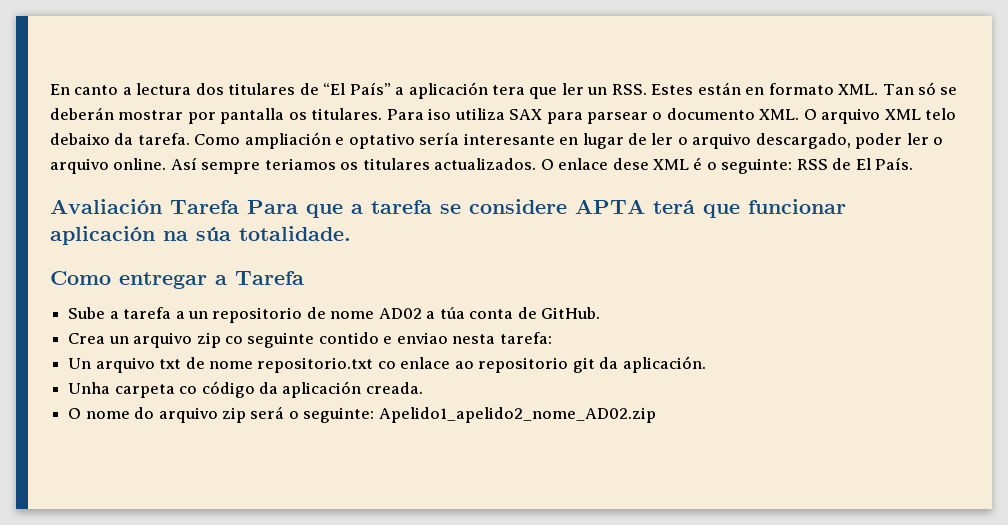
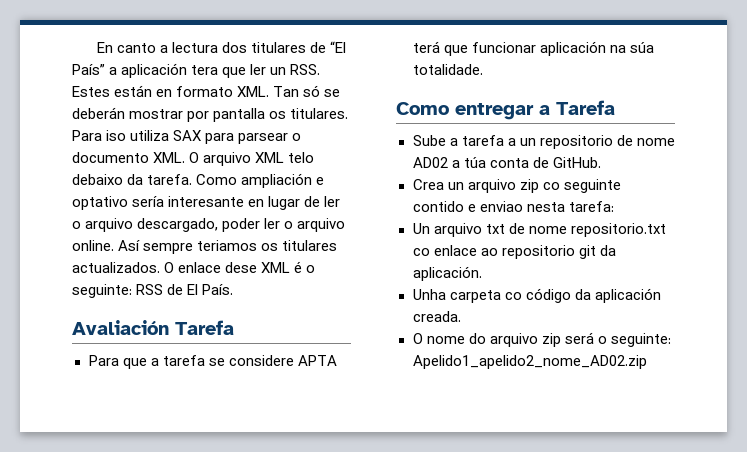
(239, 207) none -> (234, 327) //

